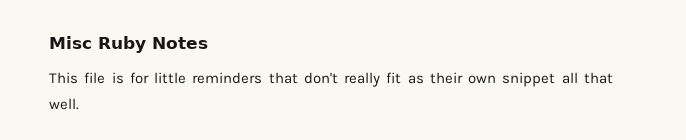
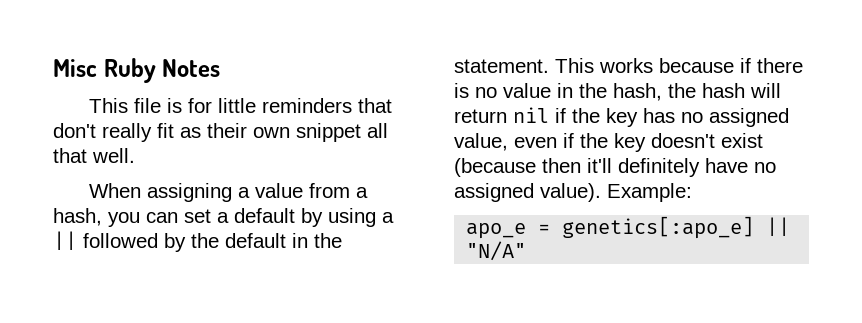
(79, 104) none -> [88,183,368,202] [53,208,394,227] [53,231,342,252] [454,58,803,73] [454,83,781,101] [454,107,789,127] [454,133,763,152] [454,158,776,177] [454,183,692,202] [466,216,791,239] [466,241,527,261] // When assigning a value from a hash, you can set a default by using a || followed by the default in the statement. This works because if there is no value in the hash, the hash will return nil if the key has no assigned value, even if the key doesn't exist (because then it'll definitely have no assigned value). Example: // apo_e = genetics[:apo_e] || "N/A"

